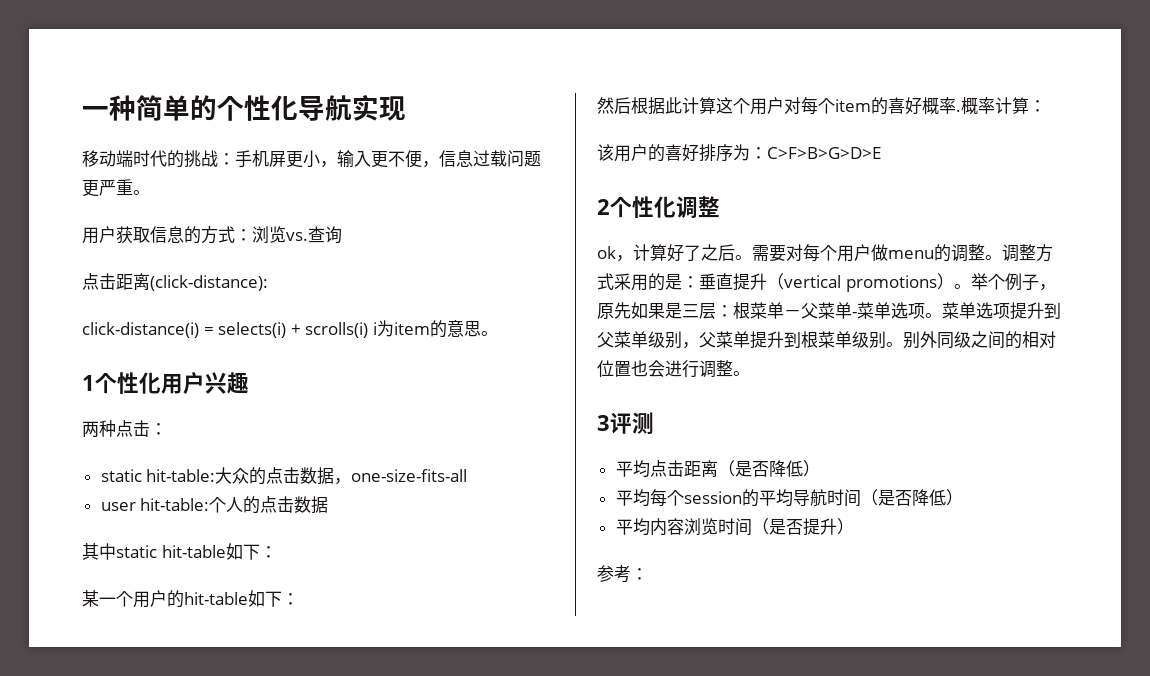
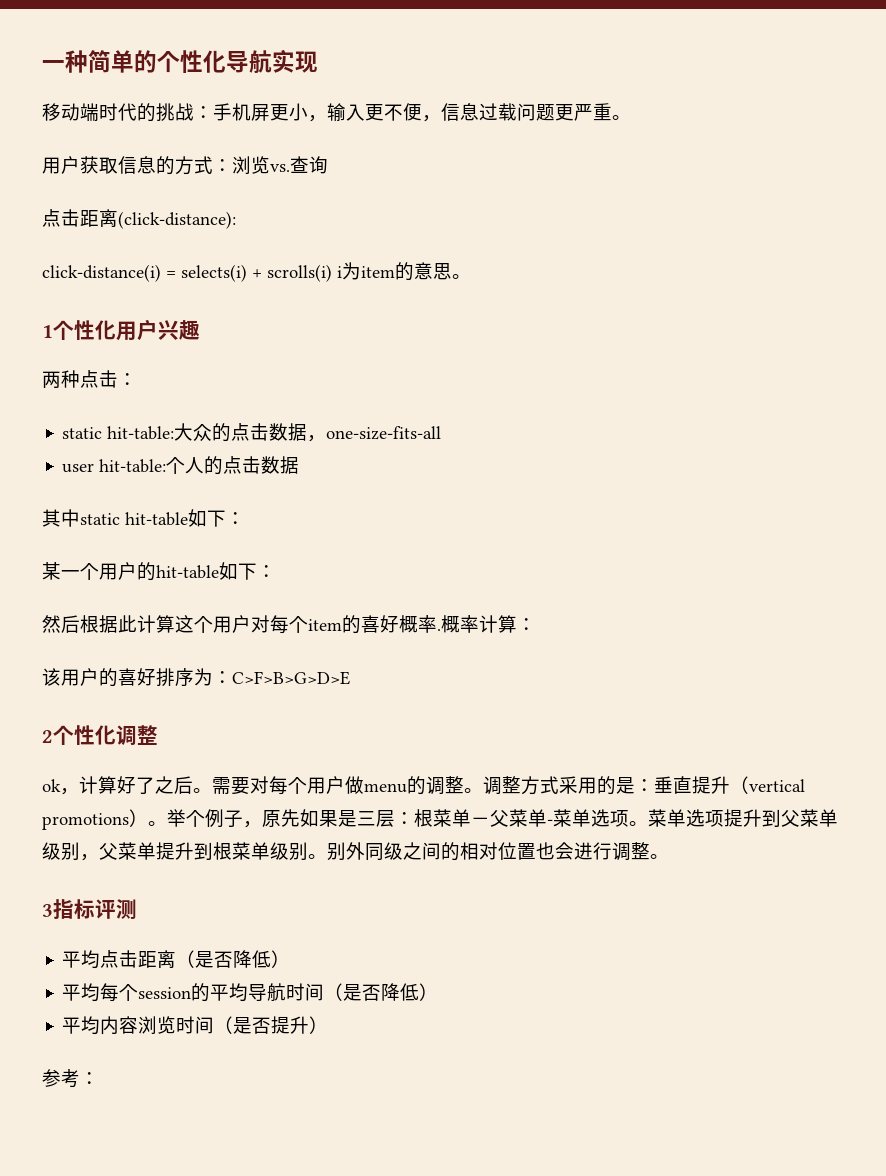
(610, 423) none -> [53,899,95,919] 指标

